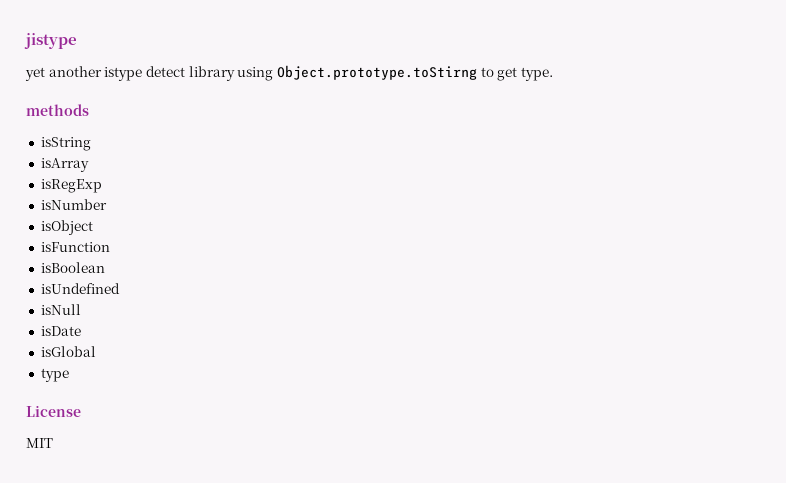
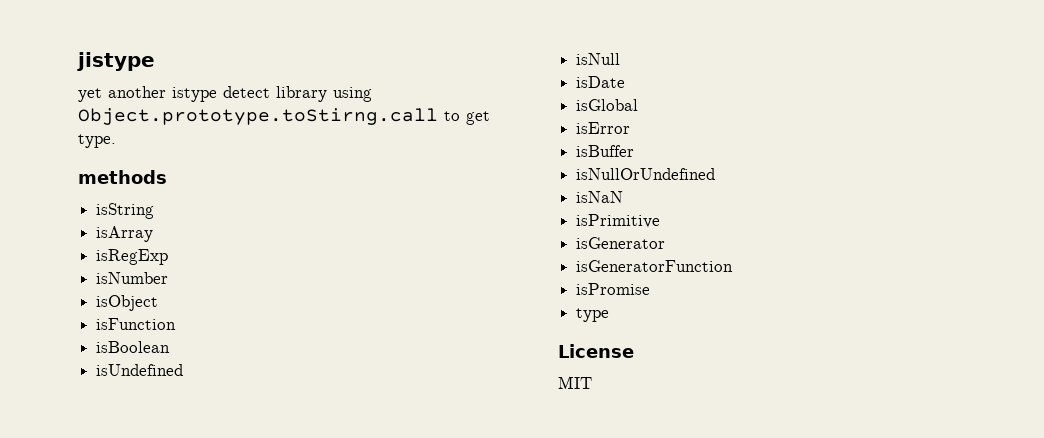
[276,65,477,80] Object.prototype.toStirng -> [78,108,438,125] Object.prototype.toStirng.call
(96, 351) none -> [576,122,631,134] [576,145,635,157] [576,168,716,180] [576,191,624,203] [576,214,661,228] [576,237,666,249] [576,260,734,272] [576,283,651,295] // isError // isBuffer // isNullOrUndefined // isNaN // isPrimitive // isGenerator // isGeneratorFunction // isPromise

